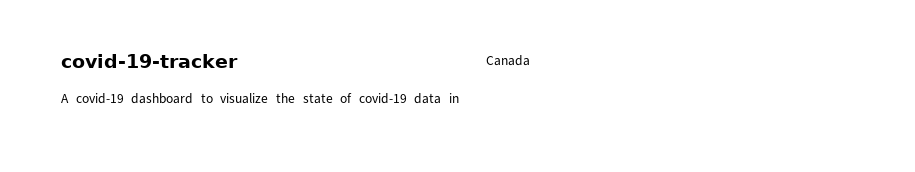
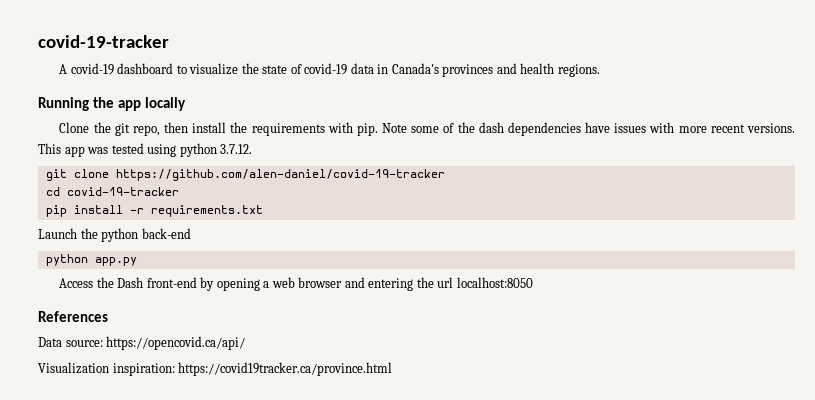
[486,55,530,66] Canada -> [391,63,600,77] [38,97,187,111] [59,122,795,136] [38,143,253,157] [45,169,445,181] [45,187,179,196] [45,205,263,217] [38,228,191,242] [45,254,137,266] [59,277,533,291] [38,311,108,322] [38,336,246,350] [38,362,393,376] Canada's provinces and health regions. // Running the app locally // Clone the git repo, then install the requirements with pip. Note some of the dash dependencies have issues with more recent versions. This app was tested using python 3.7.12. // git clone https://github.com/alen-daniel/covid-19-tracker // cd covid-19-tracker // pip install -r requirements.txt // Launch the python back-end // python app.py // Access the Dash front-end by opening a web browser and entering the url localhost:8050 // References // Data source: https://opencovid.ca/api/ // Visualization inspiration: https://covid19tracker.ca/province.html

